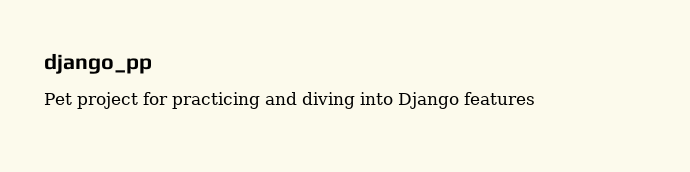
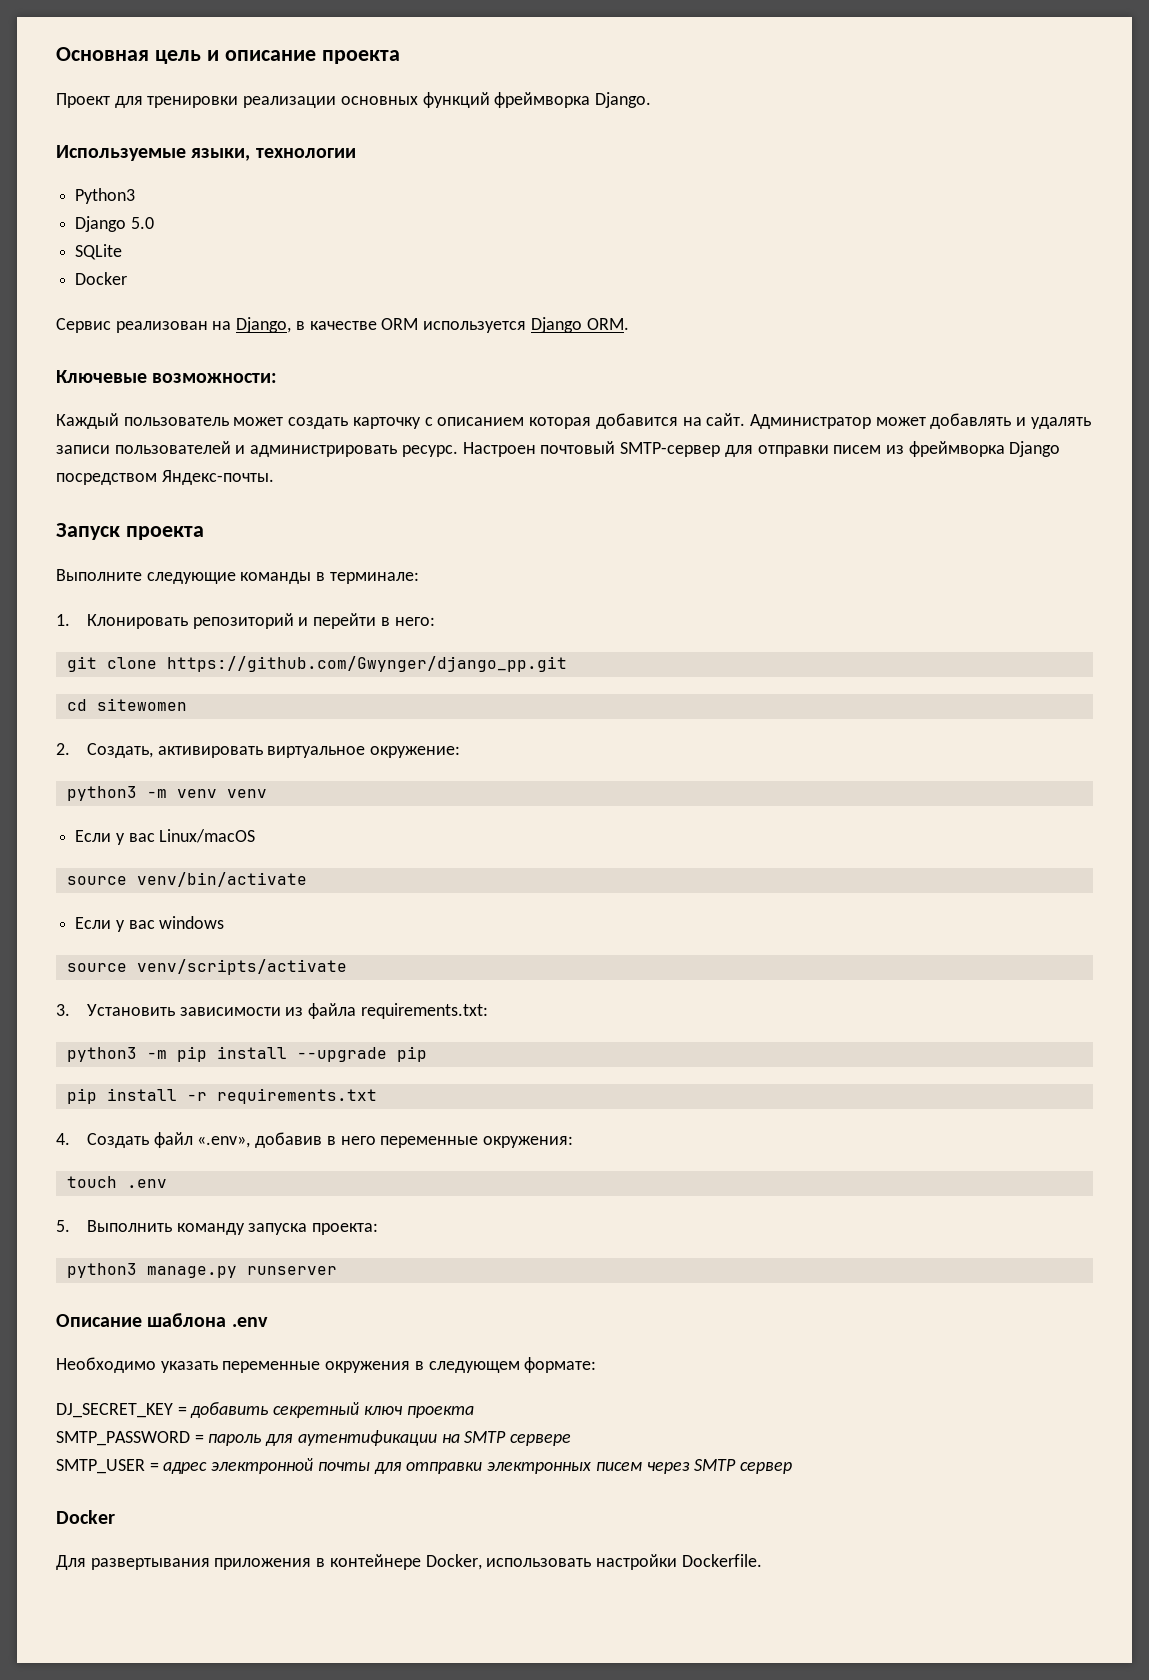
[44,53,152,74] [44,92,535,109] django_pp // Pet project for practicing and diving into Django features -> [56,47,400,64] [56,92,652,108] [56,145,356,161] [75,188,136,204] [75,216,154,232] [75,244,123,260] [75,272,128,285] [56,317,629,333] [56,370,278,383] [56,413,1091,429] [56,441,1061,457] [56,470,274,485] [56,523,204,540] [56,569,419,584] [56,613,435,629] [66,656,567,672] [66,698,187,711] [56,743,461,758] [66,786,267,801] [75,829,256,845] [66,872,307,887] [75,916,225,932] [66,959,347,975] [56,1003,488,1019] [66,1046,427,1062] [66,1088,377,1104] [56,1132,574,1148] [66,1176,167,1188] [56,1220,379,1235] [66,1263,337,1278] [56,1313,268,1327] [56,1357,597,1373] [56,1402,474,1418] [56,1430,572,1446] [56,1458,792,1474] [56,1510,115,1524] [56,1554,762,1570] Основная цель и описание проекта // Проект для тренировки реализации основных функций фреймворка Django. // Используемые языки, технологии // Python3 // Django 5.0 // SQLite // Docker // Сервис реализован на Django, в качестве ORM используется Django ORM. // Ключевые возможности: // Каждый пользователь может создать карточку с описанием которая добавится на сайт. Администратор может добавлять и удалять записи пользователей и администрировать ресурс. Настроен почтовый SMTP-сервер для отправки писем из фреймворка Django посредством Яндекс-почты. // Запуск проекта // Выполните следующие команды в терминале: // 1. Клонировать репозиторий и перейти в него: // git clone https://github.com/Gwynger/django_pp.git // cd sitewomen // 2. Создать, активировать виртуальное окружение: // python3 -m venv venv // Если у вас Linux/macOS // source venv/bin/activate // Если у вас windows // source venv/scripts/activate // 3. Установить зависимости из файла requirements.txt: // python3 -m pip install --upgrade pip // pip install -r requirements.txt // 4. Создать файл «.env», добавив в него переменные окружения: // touch .env // 5. Выполнить команду запуска проекта: // python3 manage.py runserver // Описание шаблона .env // Необходимо указать переменные окружения в следующем формате: // DJ_SECRET_KEY = добавить секретный ключ проекта // SMTP_PASSWORD = пароль для аутентификации на SMTP сервере // SMTP_USER = адрес электронной почты для отправки электронных писем через SMTP сервер // Docker // Для развертывания приложения в контейнере Docker, использовать настройки Dockerfile.

